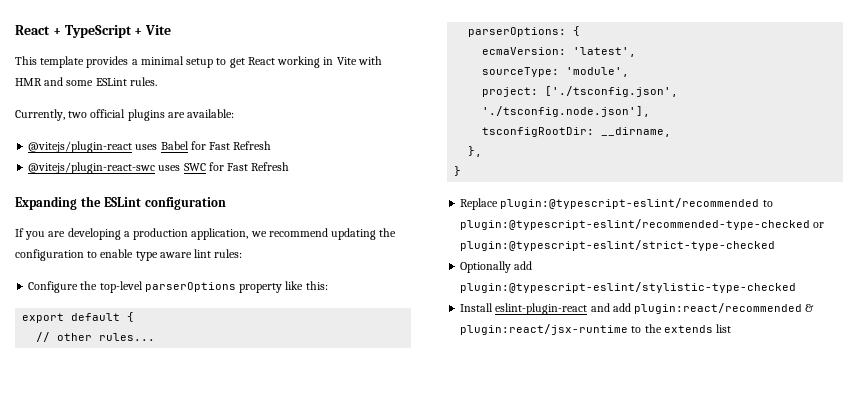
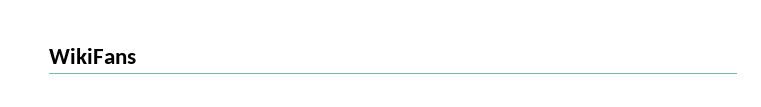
[15,25,172,38] [15,56,382,68] [15,77,157,86] [15,109,235,121] [28,141,272,153] [28,162,290,174] [15,196,226,210] [15,228,397,240] [15,249,243,261] [28,281,328,293] [22,312,135,323] [36,332,156,342] [468,26,581,37] [482,47,637,57] [482,67,630,77] [482,86,679,97] [482,106,651,117] [482,127,672,137] [468,146,483,157] [454,166,462,176] [460,198,773,210] [460,219,825,230] [460,240,776,251] [460,261,533,273] [460,282,797,293] [460,303,815,315] [460,324,732,335] React + TypeScript + Vite // This template provides a minimal setup to get React working in Vite with HMR and some ESLint rules. // Currently, two official plugins are available: // @vitejs/plugin-react uses Babel for Fast Refresh // @vitejs/plugin-react-swc uses SWC for Fast Refresh // Expanding the ESLint configuration // If you are developing a production application, we recommend updating the configuration to enable type aware lint rules: // Configure the top-level parserOptions property like this: // export default { // // other rules... // parserOptions: { // ecmaVersion: 'latest', // sourceType: 'module', // project: ['./tsconfig.json', './tsconfig.node.json'], // tsconfigRootDir: __dirname, // }, // } // Replace plugin:@typescript-eslint/recommended to plugin:@typescript-eslint/recommended-type-checked or plugin:@typescript-eslint/strict-type-checked // Optionally add plugin:@typescript-eslint/stylistic-type-checked // Install eslint-plugin-react and add plugin:react/recommended & plugin:react/jsx-runtime to the extends list -> [49,48,136,64] WikiFans

